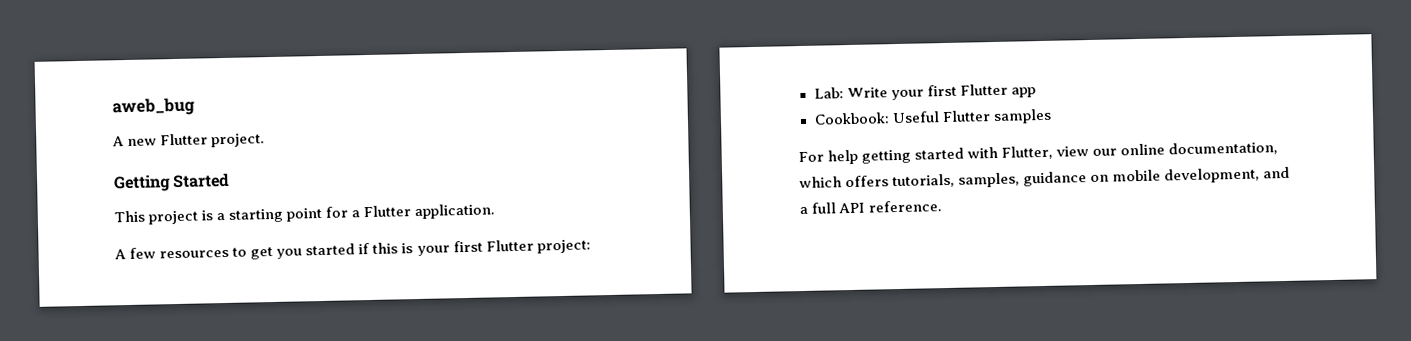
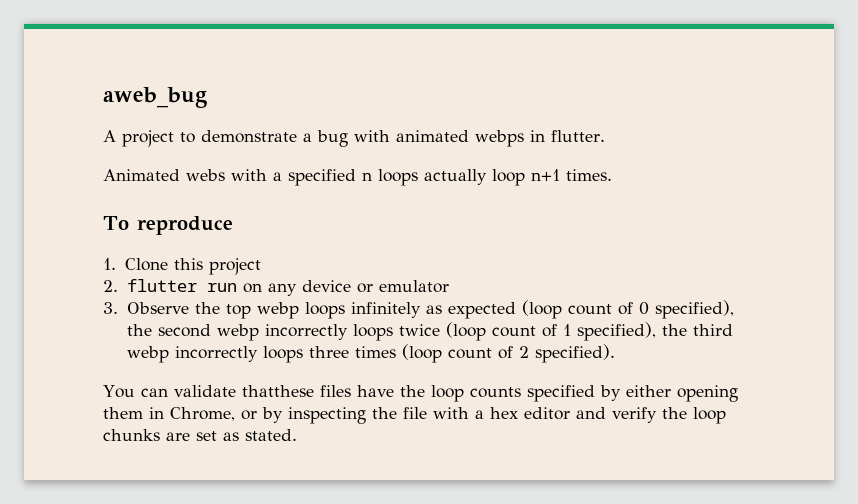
[127,133,266,148] [113,172,231,193] [114,203,496,225] [114,239,591,260] [813,83,1036,101] [813,108,1052,125] [798,141,1279,165] [799,166,1291,189] [799,200,943,215] new Flutter project. // Getting Started // This project is a starting point for a Flutter application. // A few resources to get you started if this is your first Flutter project: // Lab: Write your first Flutter app // Cookbook: Useful Flutter samples // For help getting started with Flutter, view our online documentation, which offers tutorials, samples, guidance on mobile development, and a full API reference. -> [122,130,605,147] [103,169,612,186] [103,216,233,235] [103,258,261,275] [103,279,449,296] [103,300,734,319] [126,322,733,341] [126,344,615,363] [103,385,738,402] [103,407,726,424] [103,429,297,441] project to demonstrate a bug with animated webps in flutter. // Animated webs with a specified n loops actually loop n+1 times. // To reproduce // 1. Clone this project // 2. flutter run on any device or emulator // 3. Observe the top webp loops infinitely as expected (loop count of 0 specified), the second webp incorrectly loops twice (loop count of 1 specified), the third webp incorrectly loops three times (loop count of 2 specified). // You can validate thatthese files have the loop counts specified by either opening them in Chrome, or by inspecting the file with a hex editor and verify the loop chunks are set as stated.

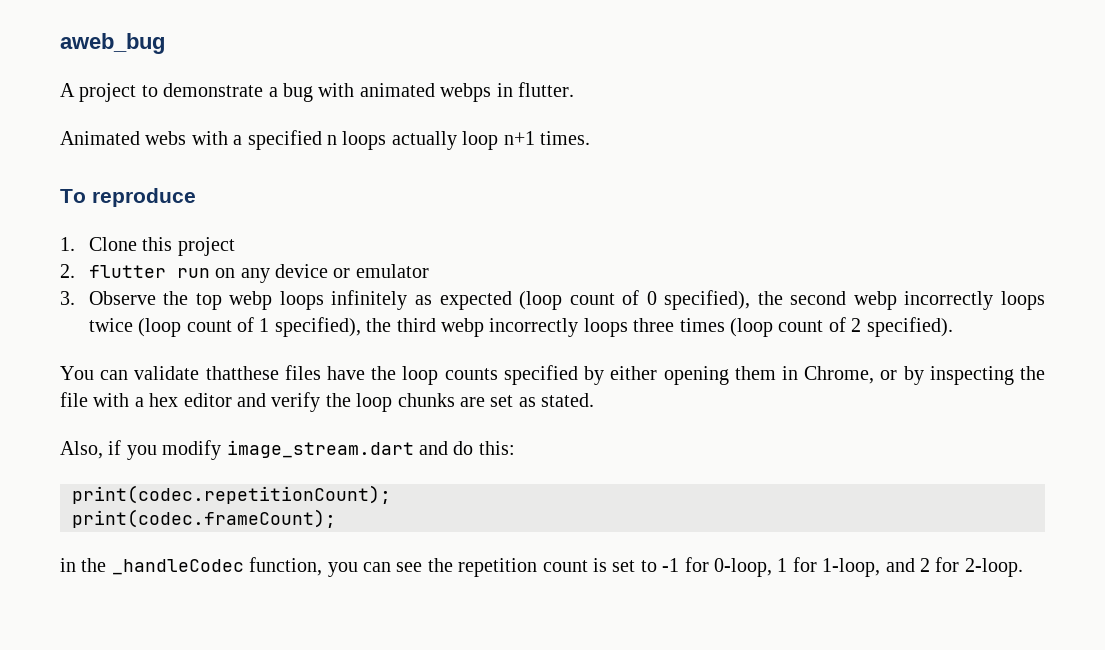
(297, 435) none -> [60,440,515,460] [72,485,391,504] [72,509,336,528] [60,557,1023,577] // Also, if you modify image_stream.dart and do this: // print(codec.repetitionCount); // print(codec.frameCount); // in the _handleCodec function, you can see the repetition count is set to -1 for 0-loop, 1 for 1-loop, and 2 for 2-loop.

